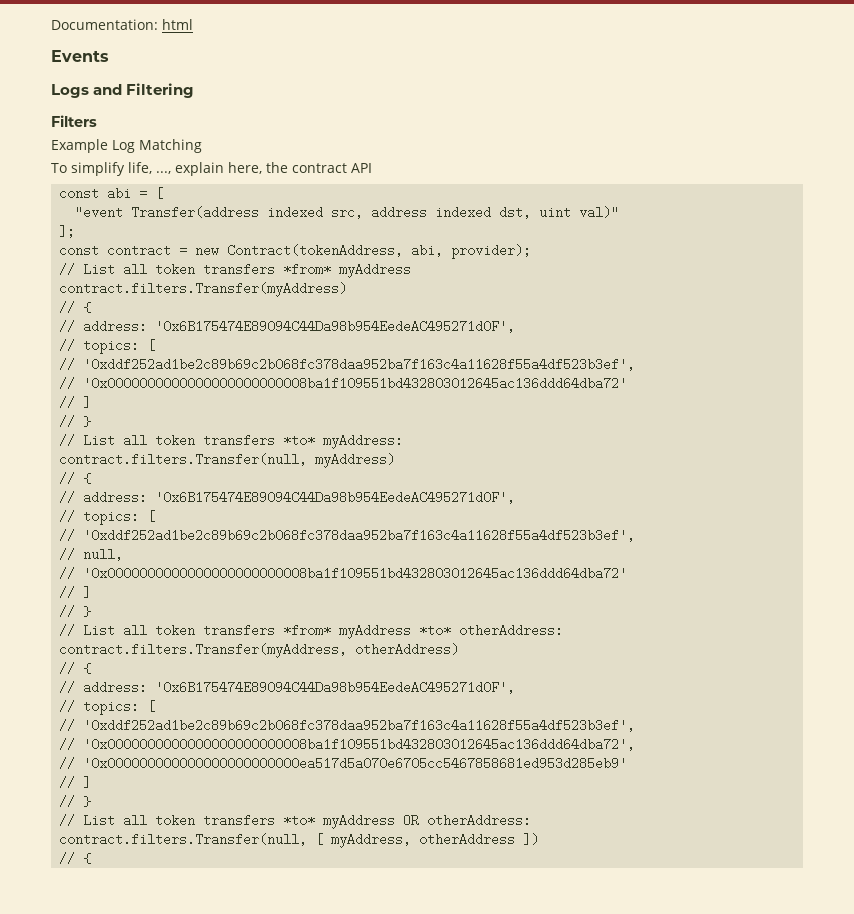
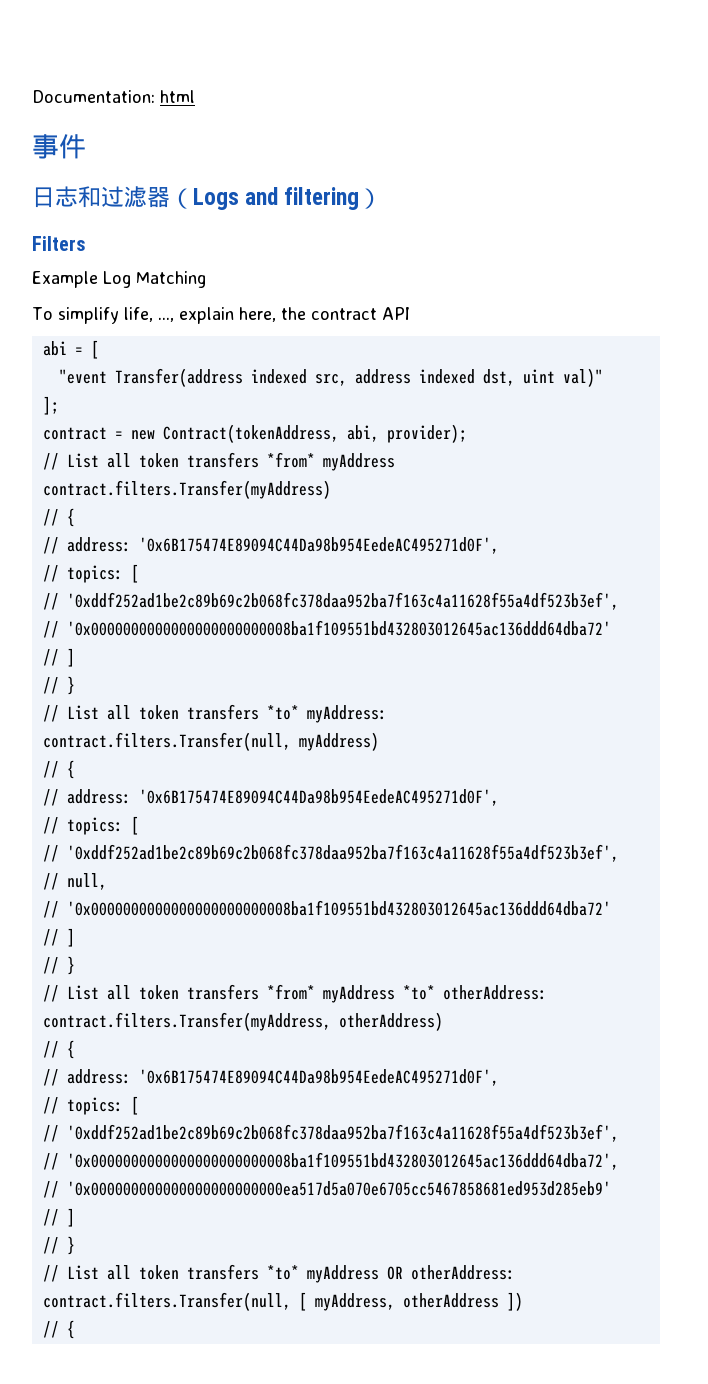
[51,50,109,62] Events // -> [32,134,86,159] [32,186,193,209] 事件 // 日志和过滤器（
[126,83,195,98] Filtering -> [284,187,383,210] filtering）
[59,187,100,200] const -> (410, 313) none
[59,244,100,257] const -> (59, 405) none

